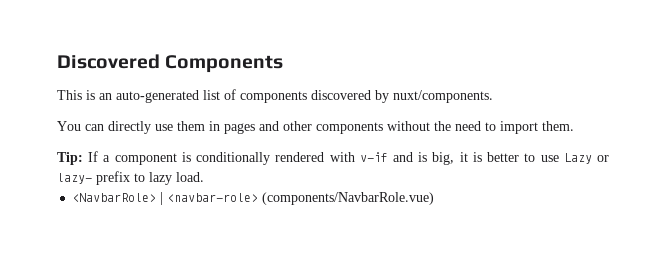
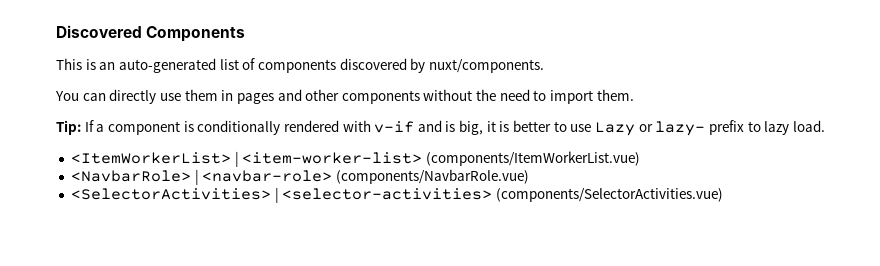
(204, 177) none -> [70,151,640,167] // <ItemWorkerList> | <item-worker-list> (components/ItemWorkerList.vue)
(435, 198) none -> [70,187,723,203] // <SelectorActivities> | <selector-activities> (components/SelectorActivities.vue)

